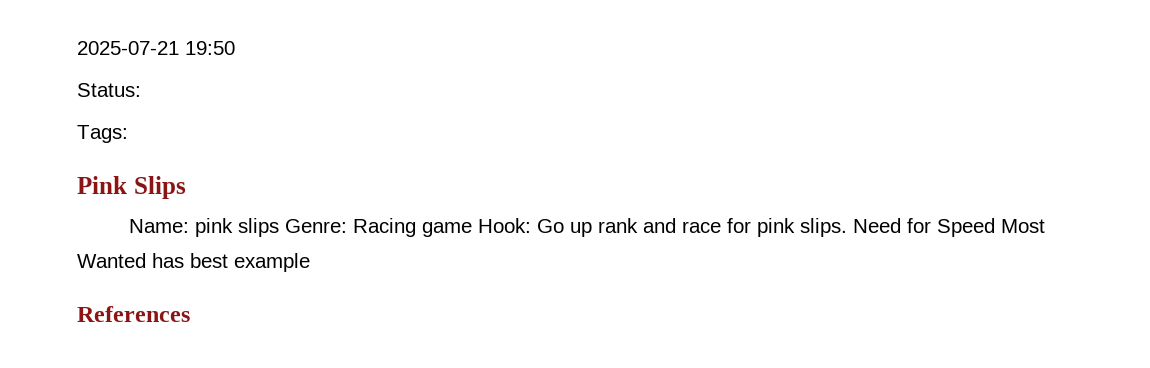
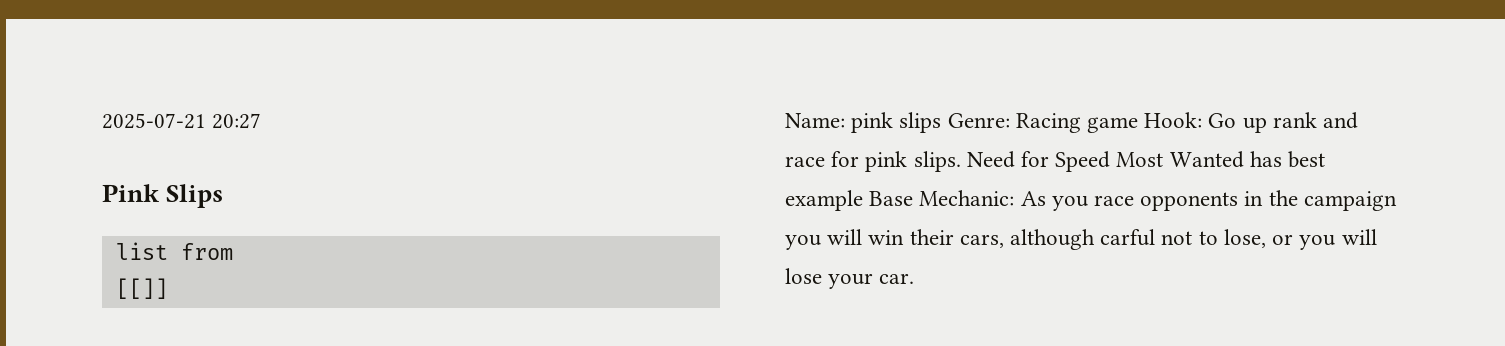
[185,41,235,55] [77,83,141,97] [77,125,128,143] 19:50 // Status: // Tags: -> [212,113,262,129] 20:27
(186, 187) none -> [115,242,233,260] [115,278,168,299] // list from // [[]]
[77,306,190,322] // References -> [869,190,1397,211] [785,229,1377,250] [785,268,915,289] Base Mechanic: As you race opponents in the campaign you will win their cars, although carful not to lose, or you will lose your car.

